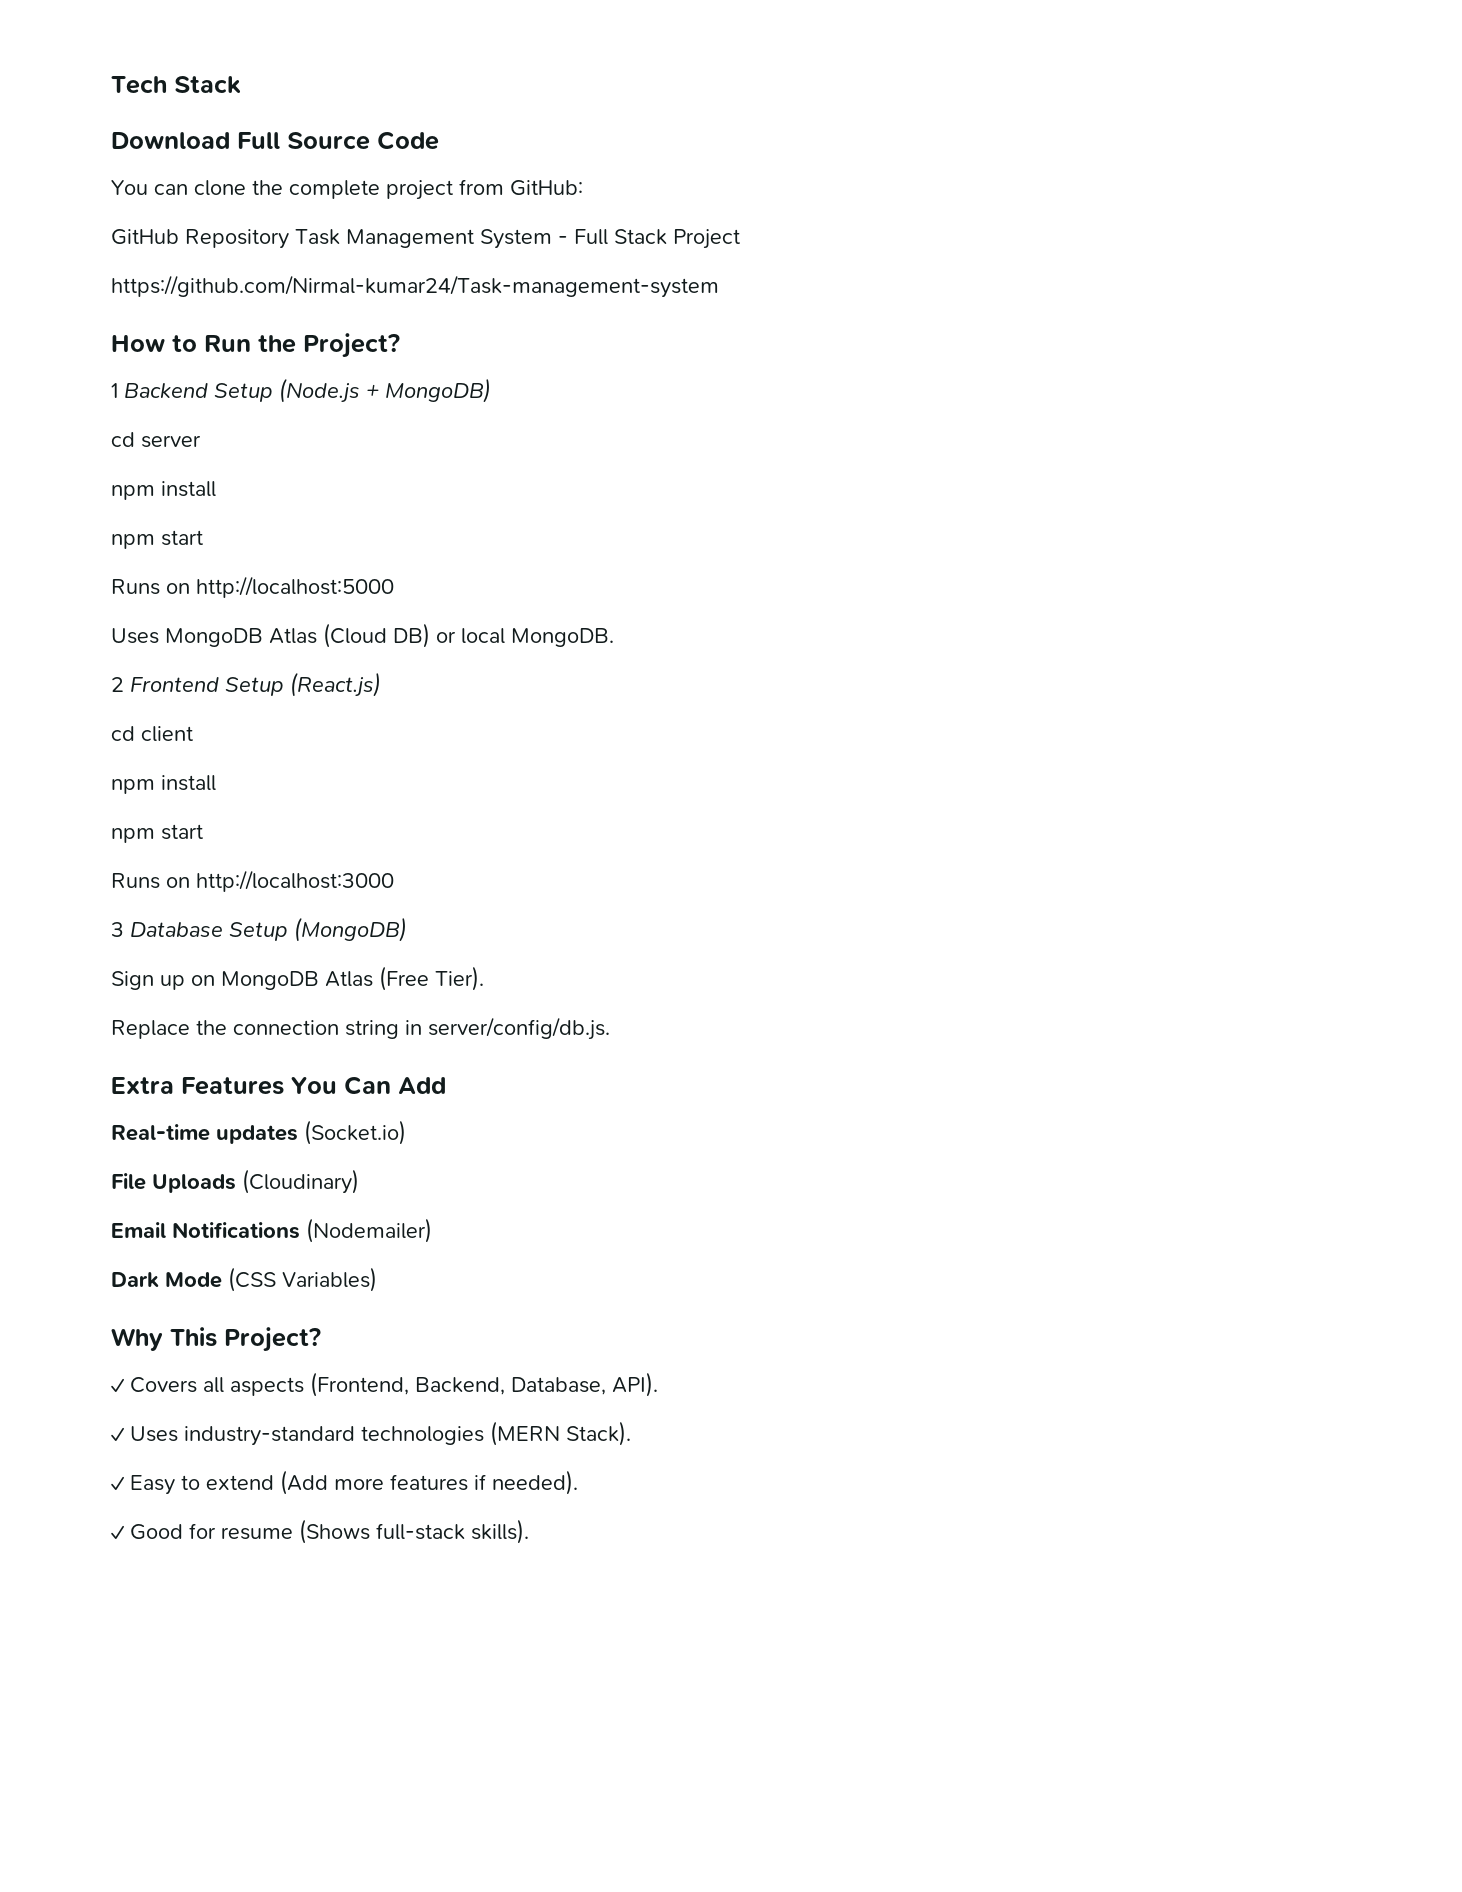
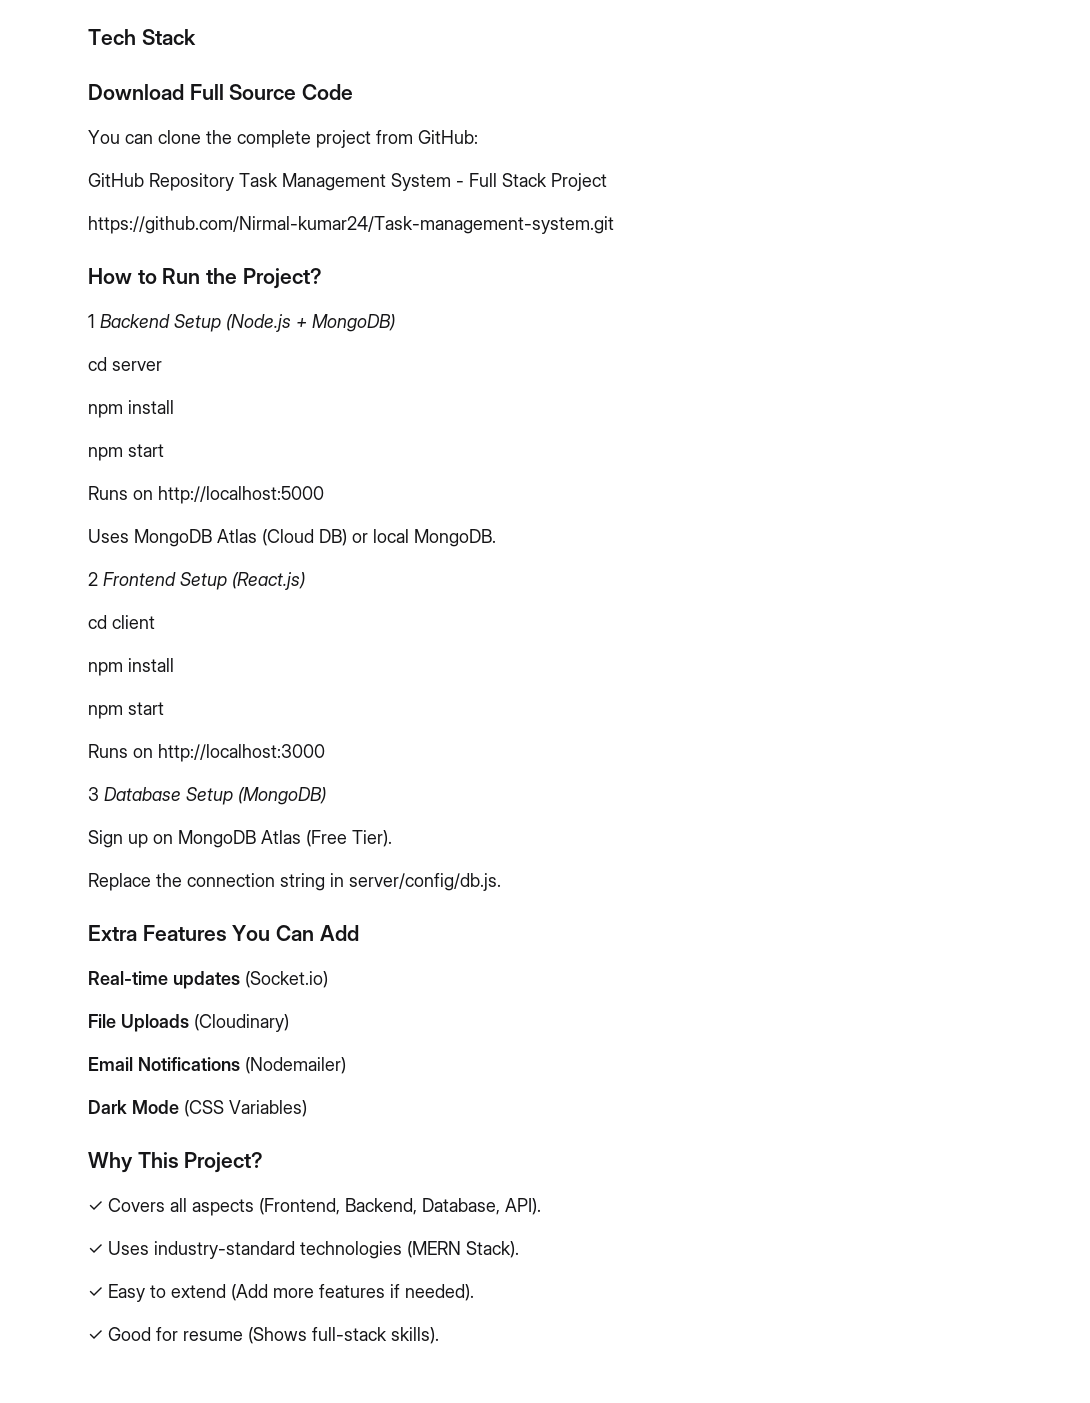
[111,275,719,298] https://github.com/Nirmal-kumar24/Task-management-system -> [88,216,614,234] https://github.com/Nirmal-kumar24/Task-management-system.git

